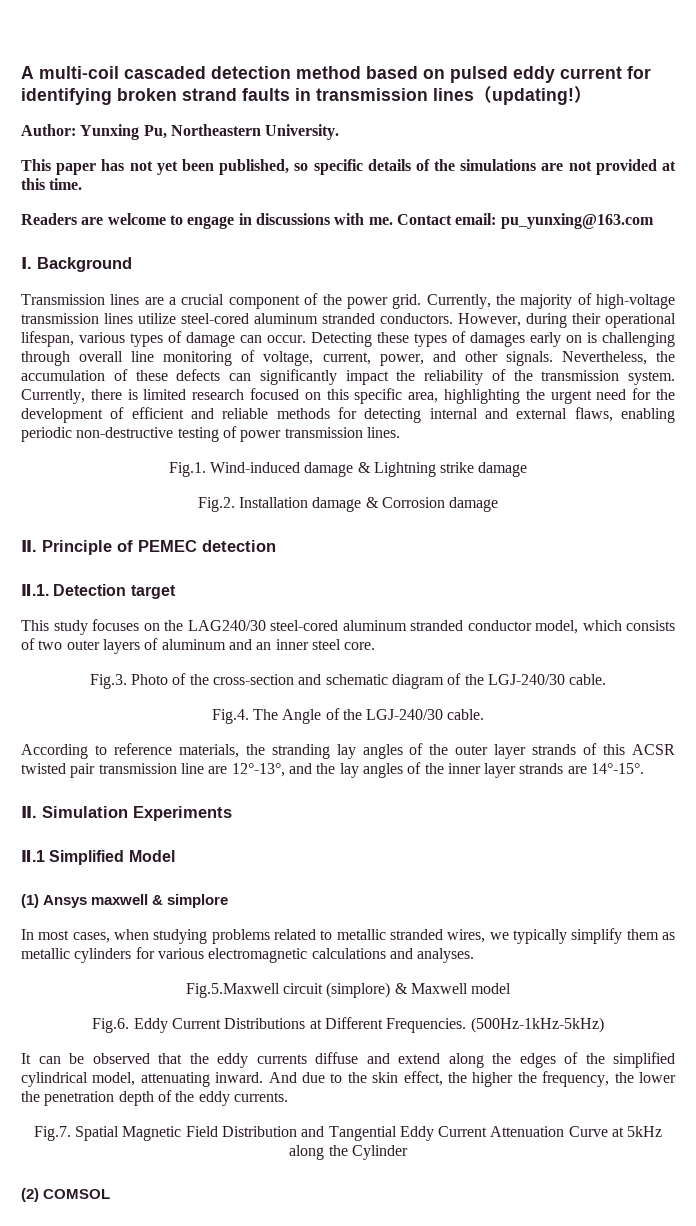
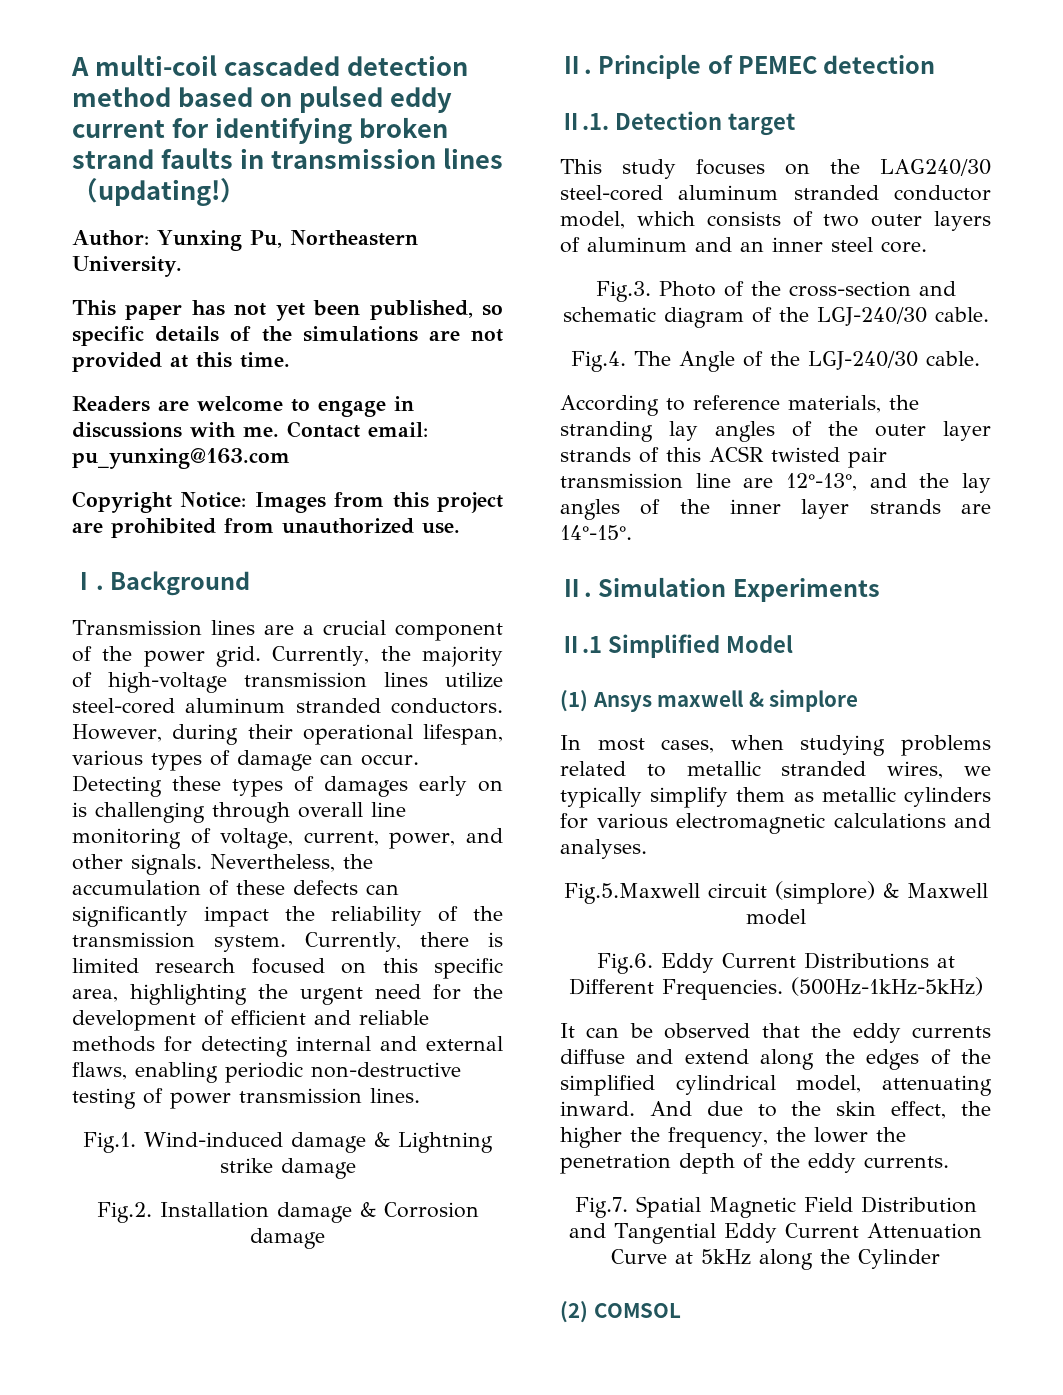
(654, 221) none -> [72,491,503,513] [72,518,460,538] // Copyright Notice: Images from this project are prohibited from unauthorized use.

